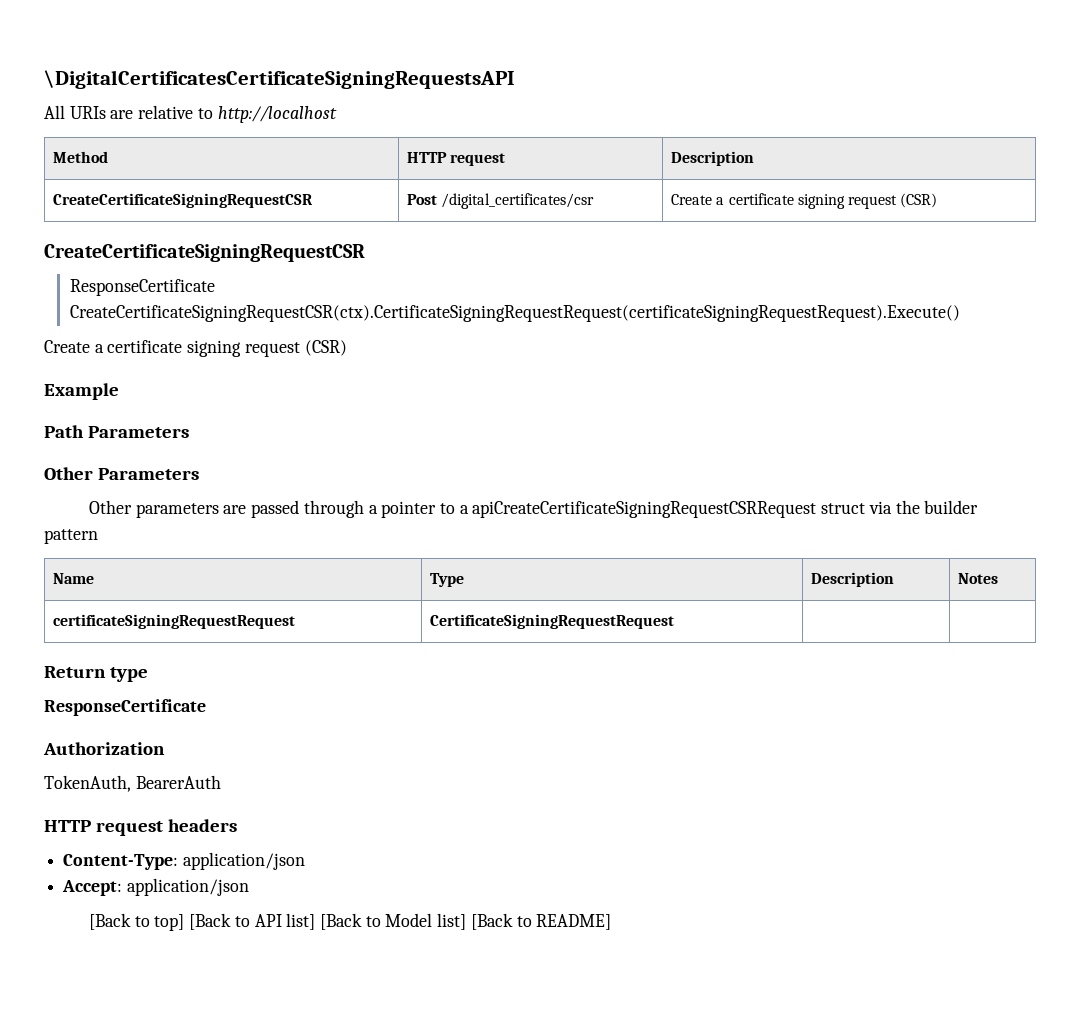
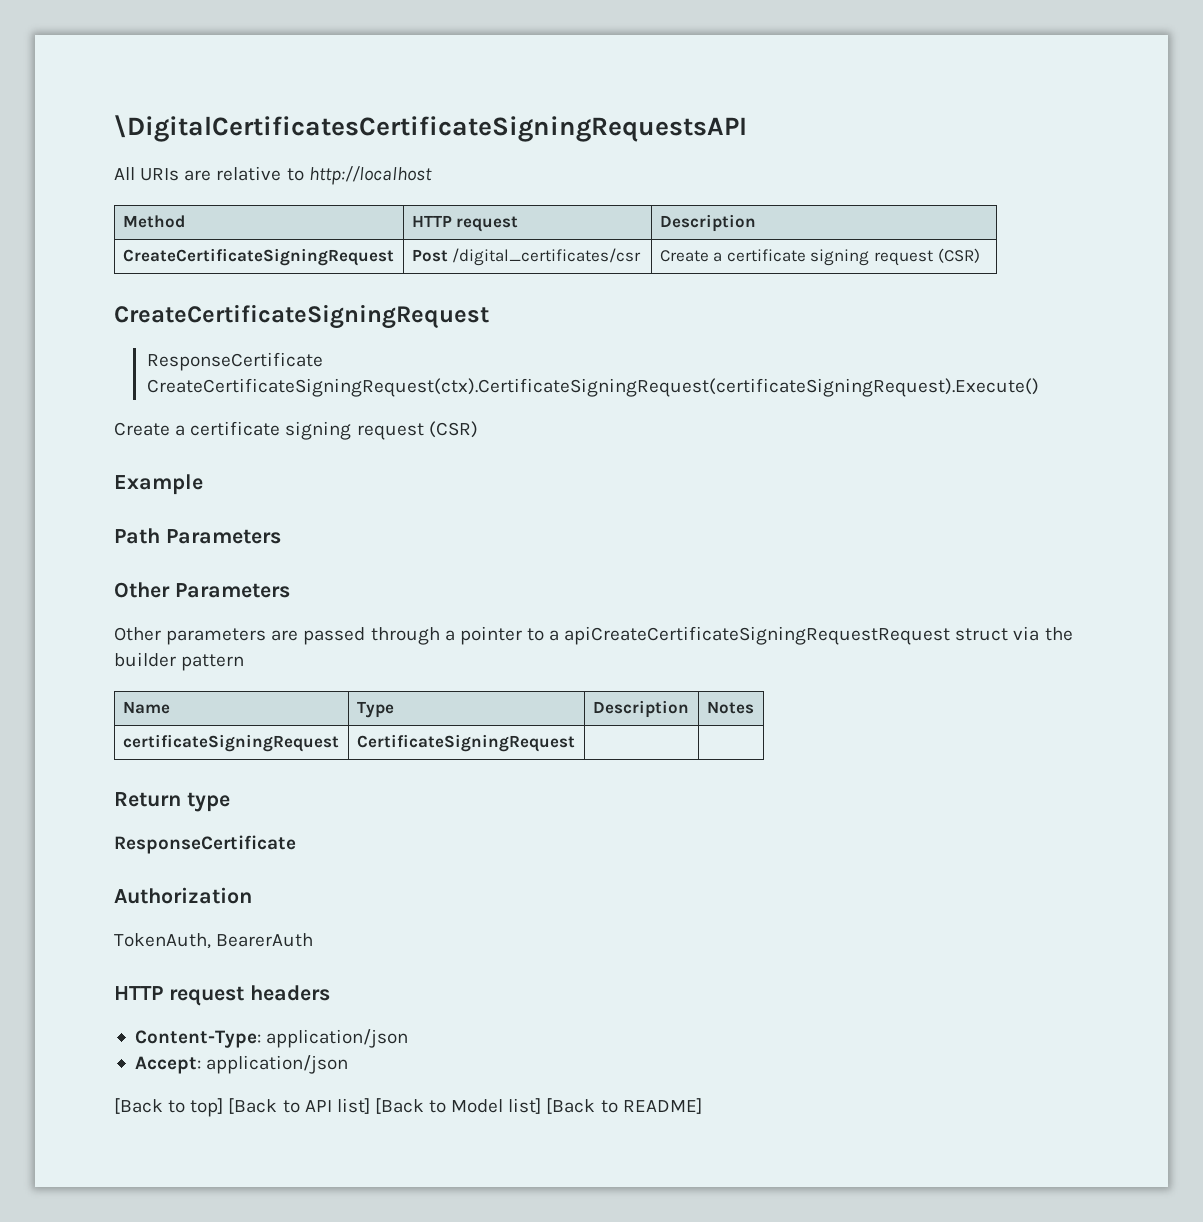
[52,193,313,208] CreateCertificateSigningRequestCSR -> [122,248,394,266] CreateCertificateSigningRequest
[44,244,365,262] [69,279,215,296] [69,305,960,322] CreateCertificateSigningRequestCSR // ResponseCertificate CreateCertificateSigningRequestCSR(ctx).CertificateSigningRequestRequest(certificateSigningRequestRequest).Execute() -> [114,304,489,329] [146,352,323,371] [146,378,1039,397] CreateCertificateSigningRequest // ResponseCertificate CreateCertificateSigningRequest(ctx).CertificateSigningRequest(certificateSigningRequest).Execute()
[472,501,817,518] apiCreateCertificateSigningRequestCSRRequest -> [564,626,951,645] apiCreateCertificateSigningRequestRequest
[52,614,295,629] [429,614,674,629] certificateSigningRequestRequest | CertificateSigningRequestRequest -> [122,734,339,752] [356,734,575,752] certificateSigningRequest | CertificateSigningRequest

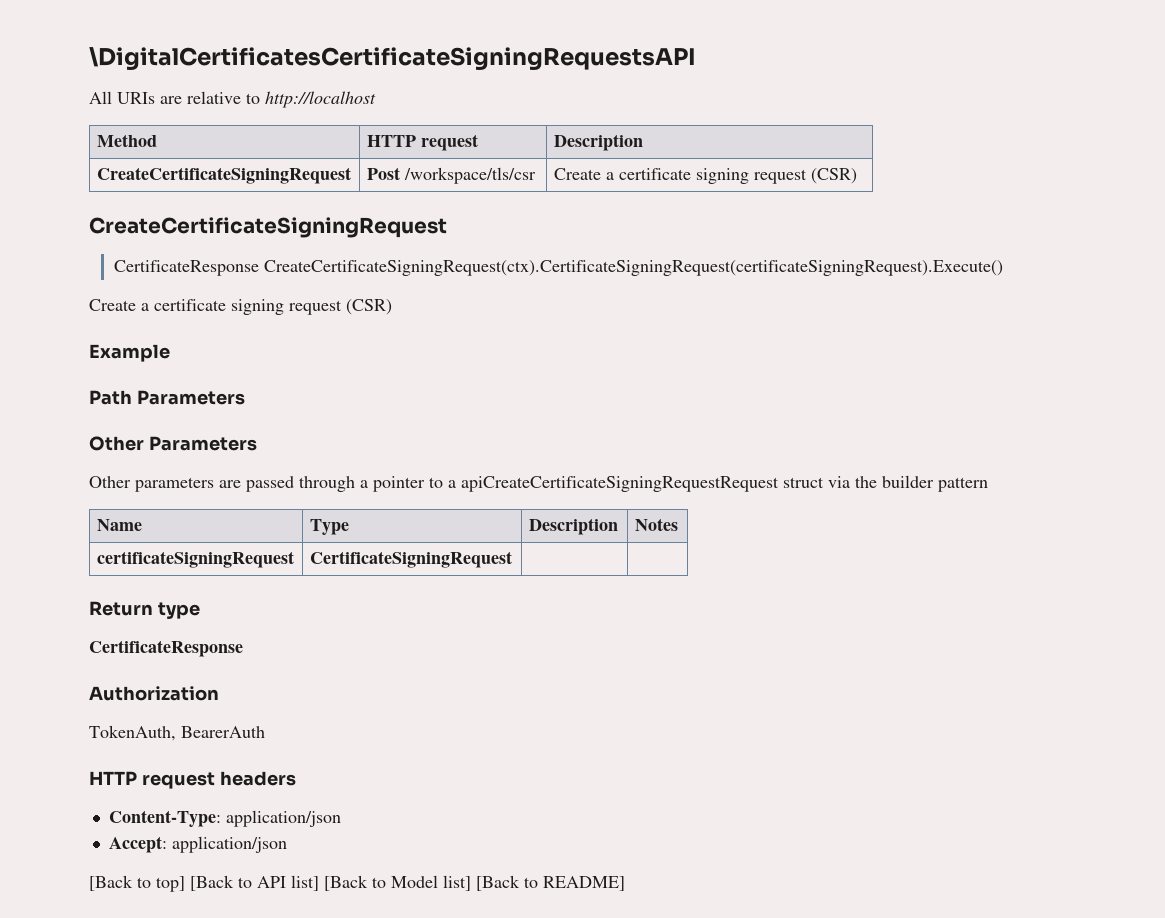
[452,248,642,266] /digital_certificates/csr -> [403,167,536,184] /workspace/tls/csr
[146,352,323,371] ResponseCertificate -> [113,260,259,276] CertificateResponse
[114,835,296,854] ResponseCertificate -> [89,640,243,657] CertificateResponse

